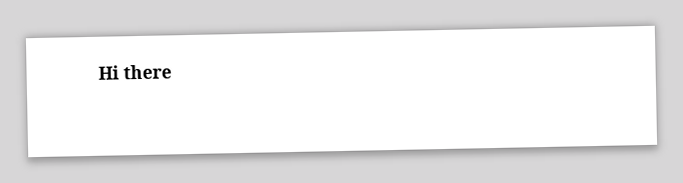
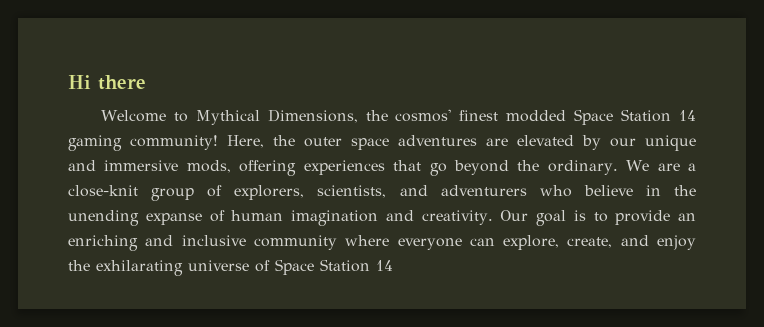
(172, 72) none -> [100,109,696,125] [68,135,696,151] [68,160,697,176] [68,185,697,201] [68,210,697,226] [68,235,696,251] [68,259,393,276] // Welcome to Mythical Dimensions, the cosmos' finest modded Space Station 14 gaming community! Here, the outer space adventures are elevated by our unique and immersive mods, offering experiences that go beyond the ordinary. We are a close-knit group of explorers, scientists, and adventurers who believe in the unending expanse of human imagination and creativity. Our goal is to provide an enriching and inclusive community where everyone can explore, create, and enjoy the exhilarating universe of Space Station 14

